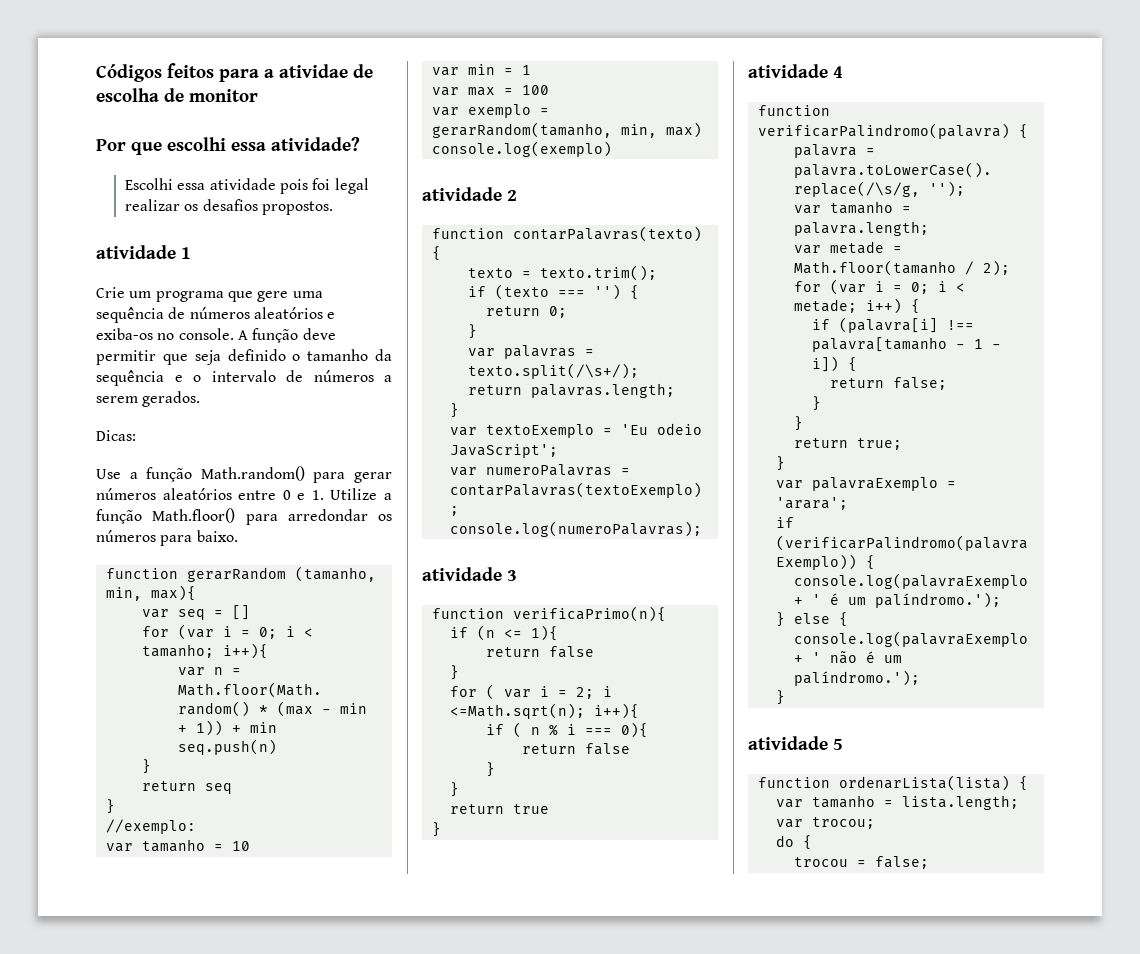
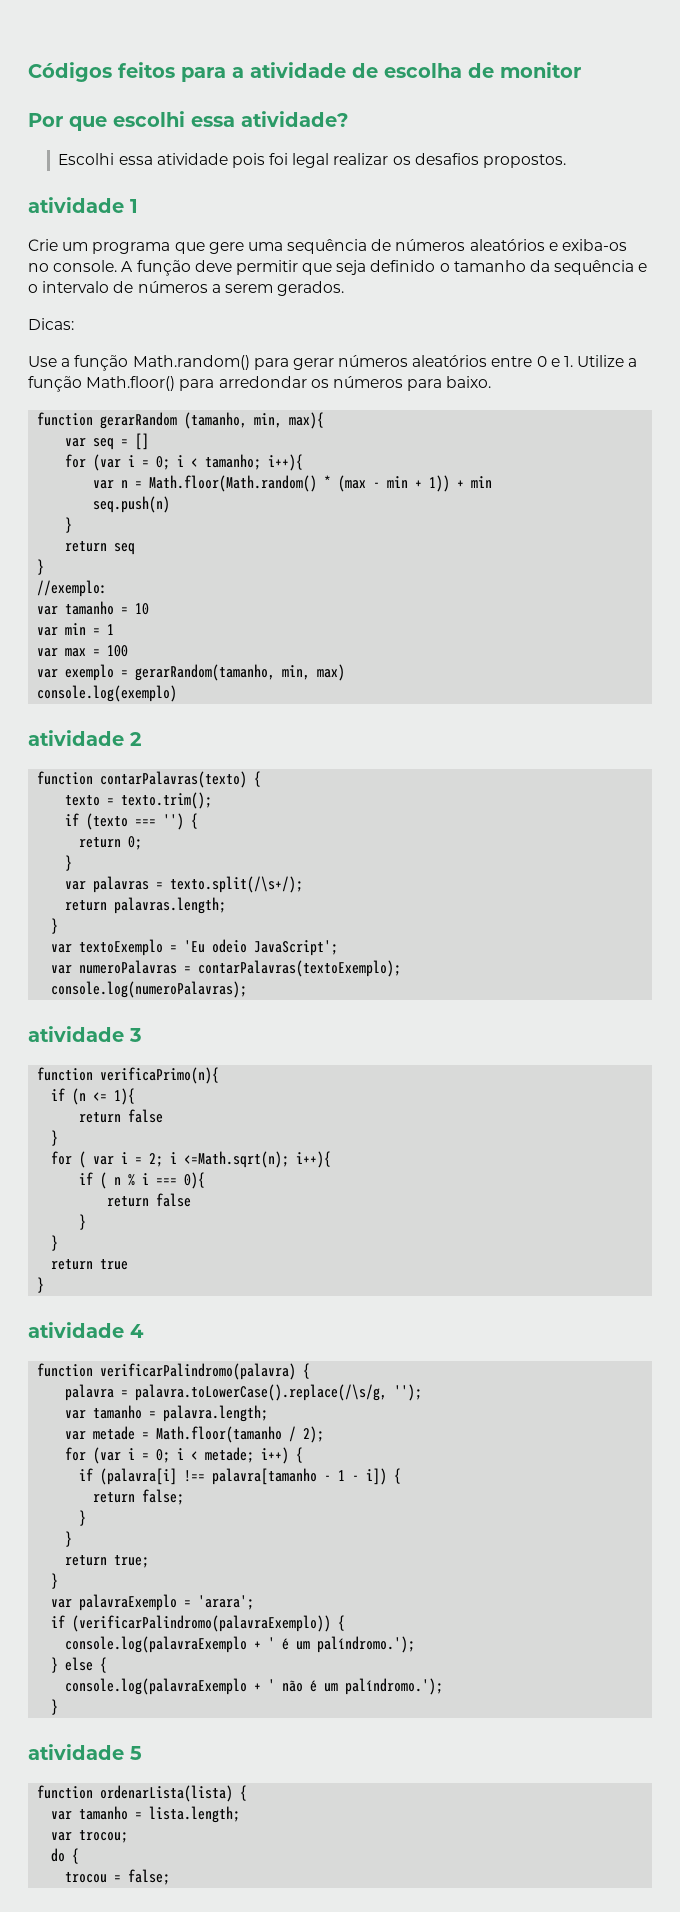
[279,64,348,78] atividae -> [250,62,346,78] atividade

